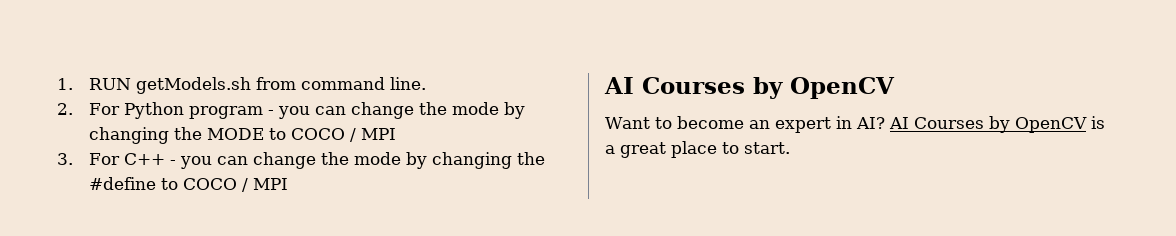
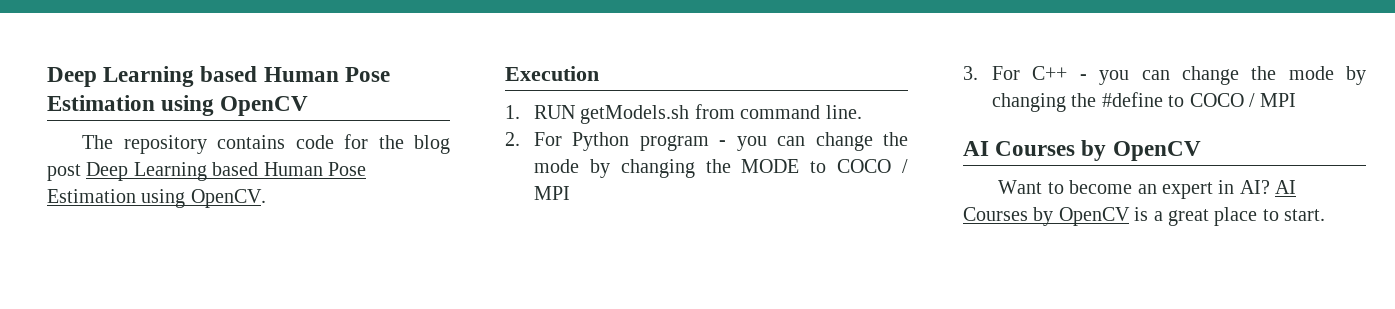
(57, 84) none -> [47,66,390,87] [47,95,309,116] [82,134,451,154] [47,162,366,181] [47,189,266,208] [505,66,599,81] Deep Learning based Human Pose Estimation using OpenCV // The repository contains code for the blog post Deep Learning based Human Pose Estimation using OpenCV. // Execution //

